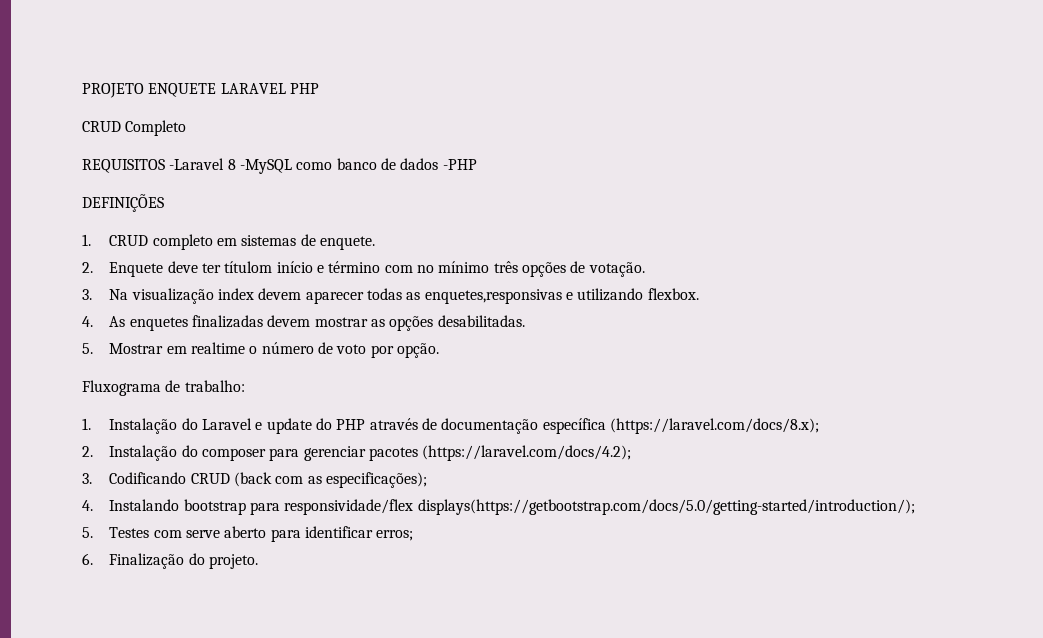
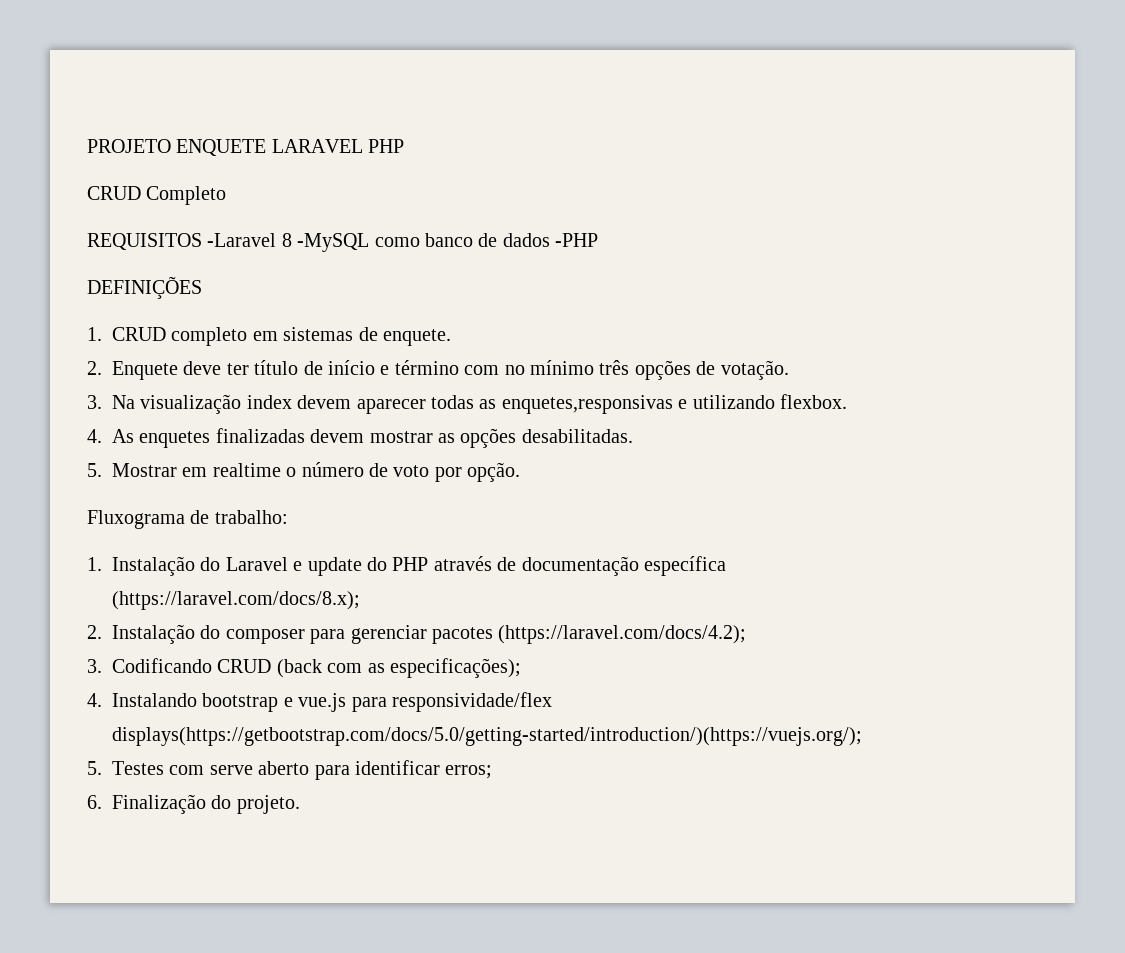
[224,261,273,273] títulom -> [254,360,323,375] título de
(246, 507) none -> [283,693,347,712] e vue.js
[417,499,915,515] displays(https://getbootstrap.com/docs/5.0/getting-started/introduction/); -> [112,727,862,746] displays(https://getbootstrap.com/docs/5.0/getting-started/introduction/)(https://vuejs.org/);

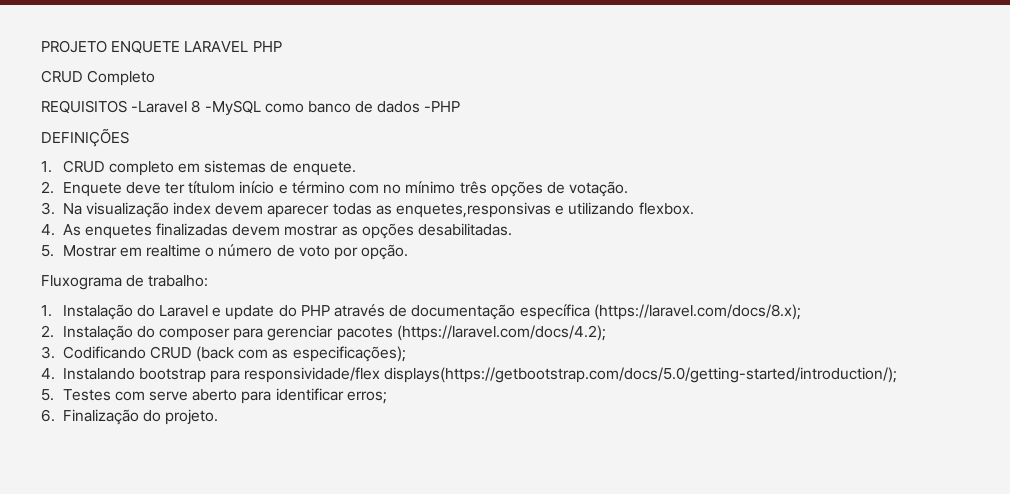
[254,360,323,375] título de -> [188,181,236,194] títulom
[283,693,347,712] e vue.js -> (206, 375) none
[112,727,862,746] displays(https://getbootstrap.com/docs/5.0/getting-started/introduction/)(https://vuejs.org/); -> [384,367,898,383] displays(https://getbootstrap.com/docs/5.0/getting-started/introduction/);

